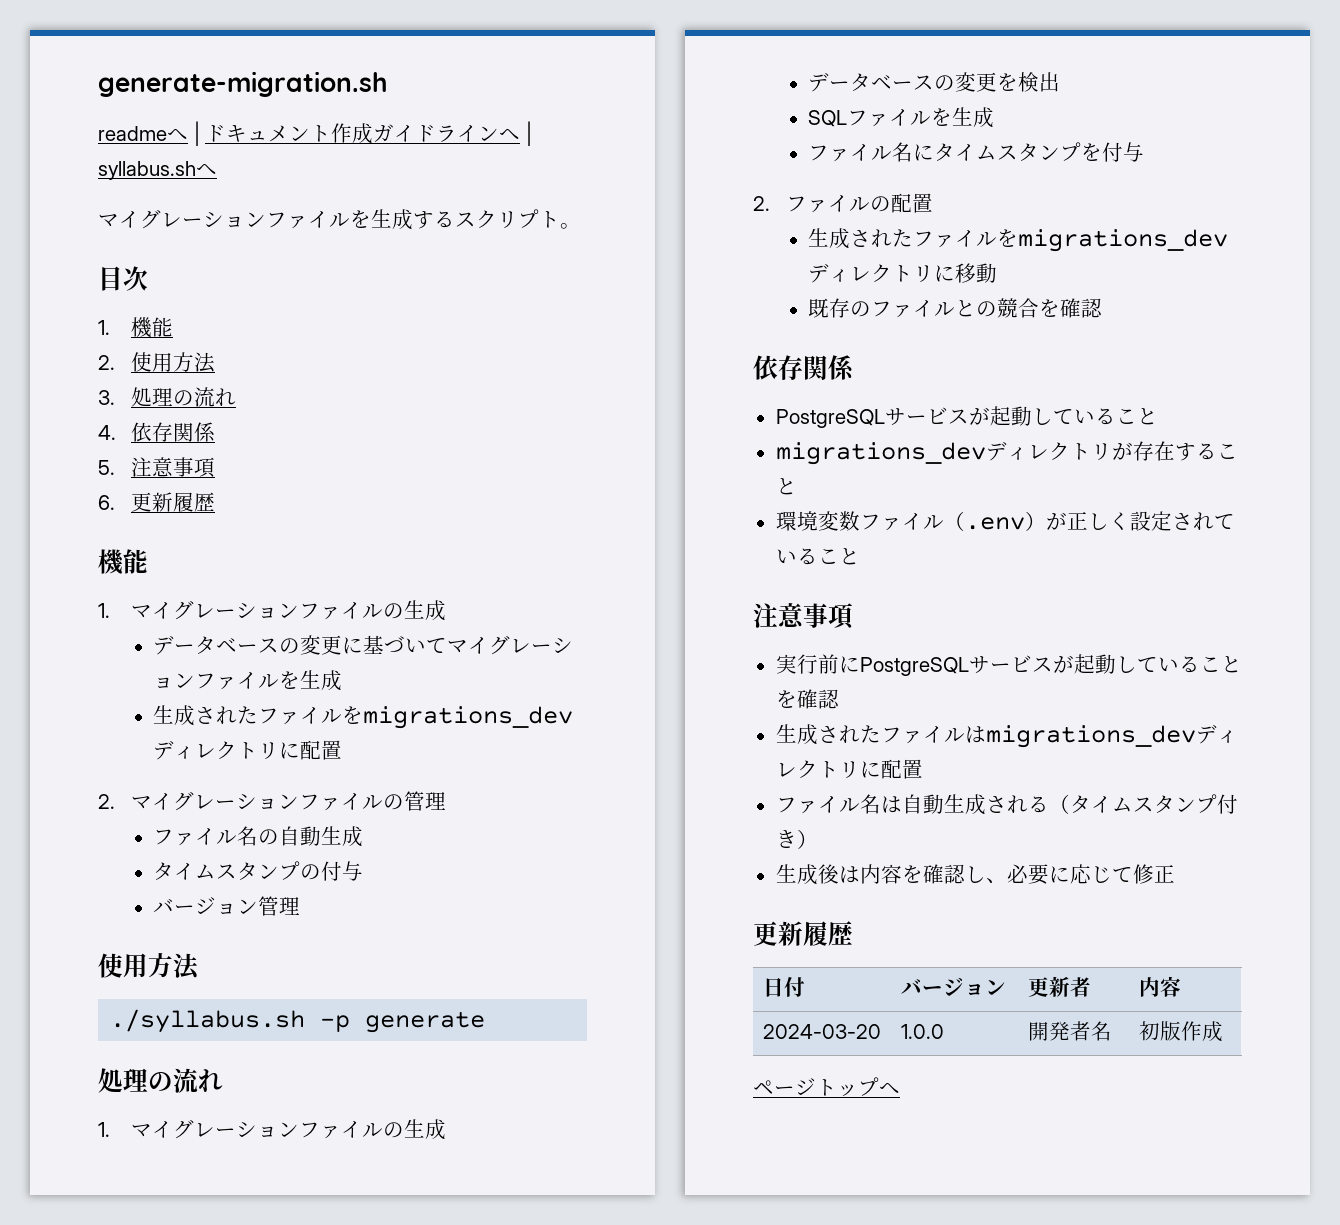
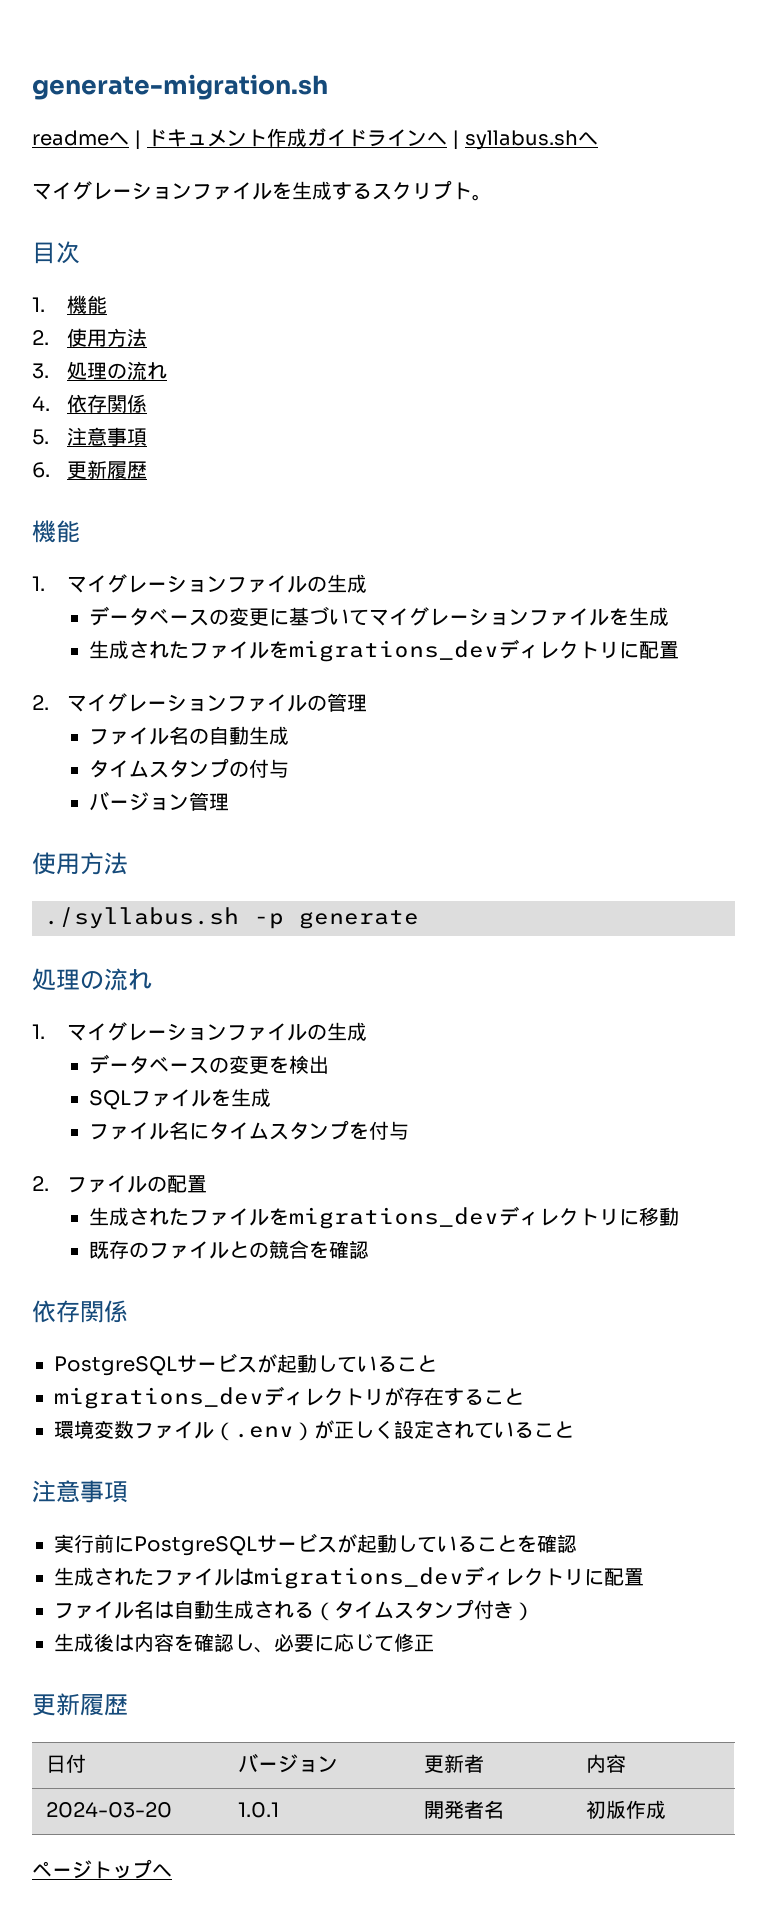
[900,1024,944,1039] 1.0.0 -> [238,1802,280,1818] 1.0.1

